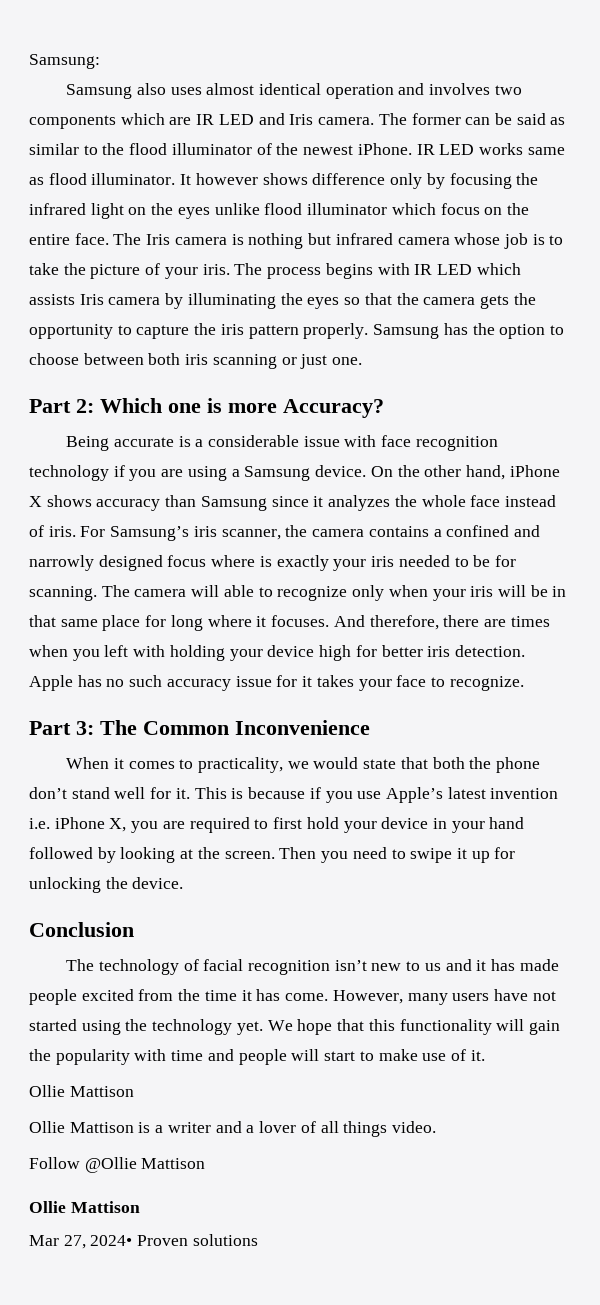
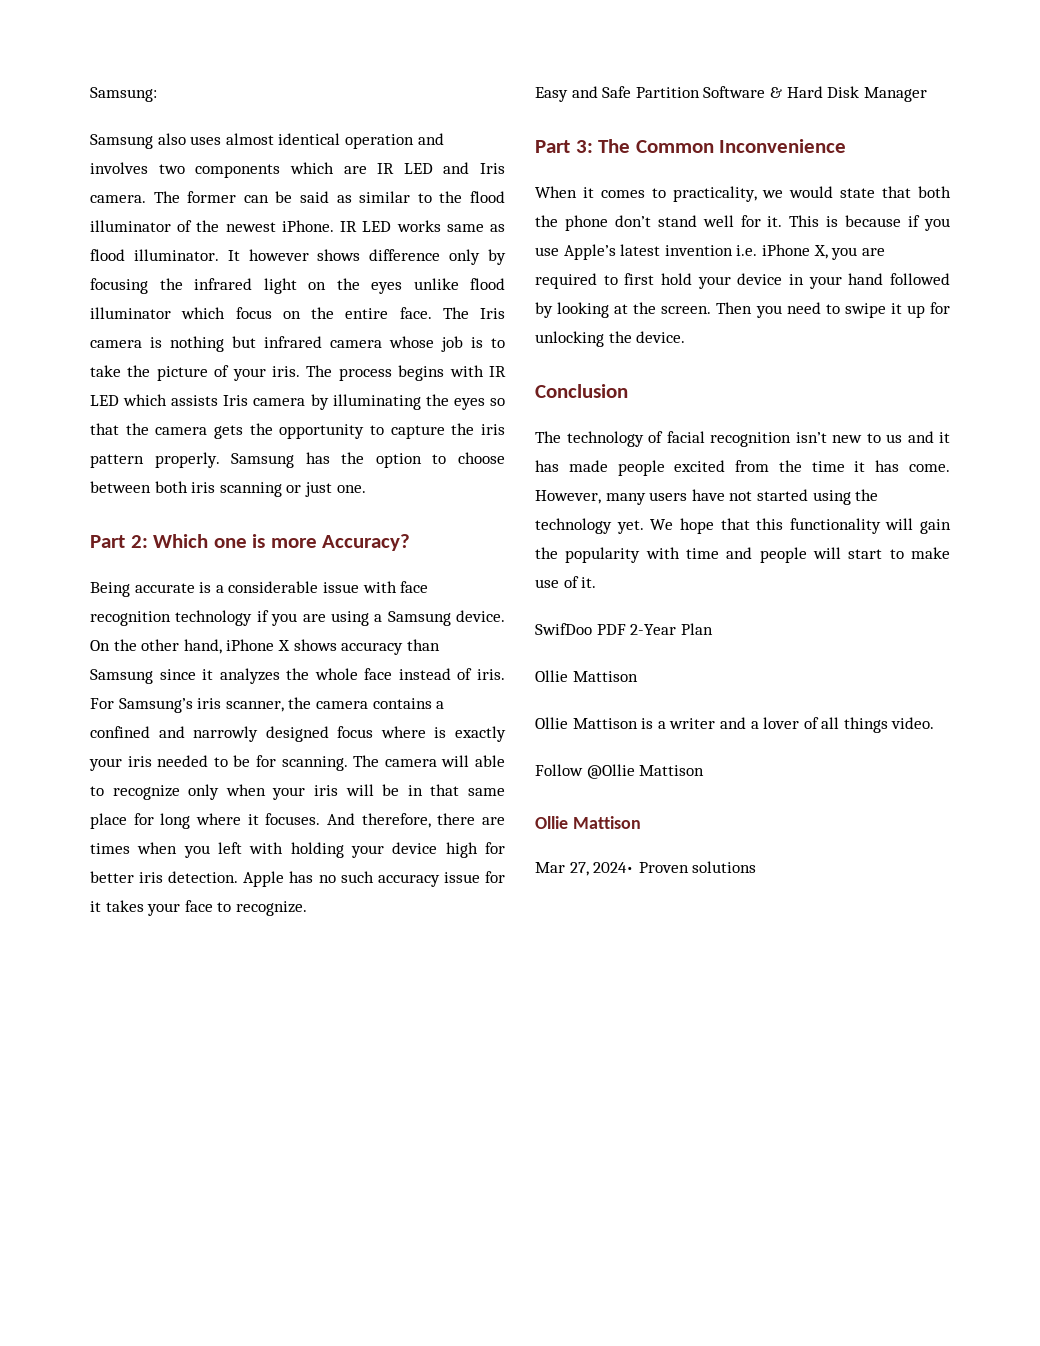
(524, 683) none -> [535,86,927,102] // Easy and Safe Partition Software & Hard Disk Manager
(485, 1055) none -> [535,623,713,635] // SwifDoo PDF 2-Year Plan

